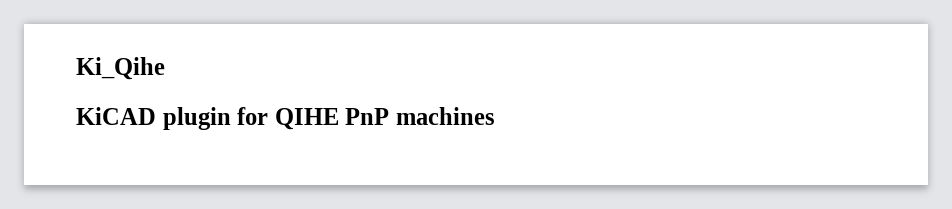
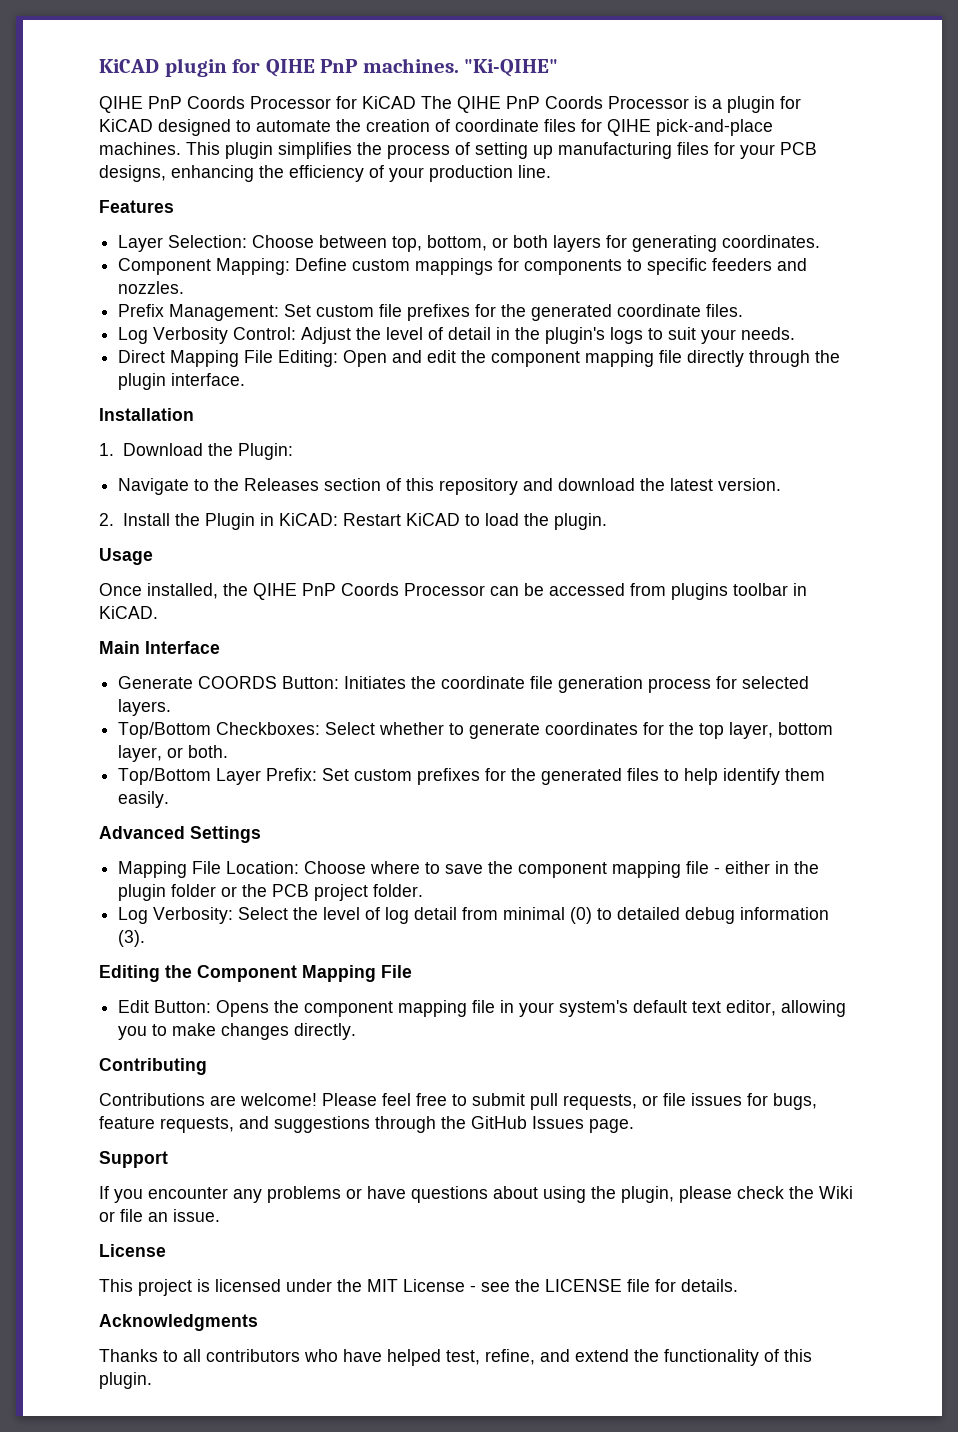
[76,57,165,80] Ki_Qihe // -> (99, 66) none
[396,107,496,125] machines -> [362,58,559,77] [99,96,801,113] [99,119,773,136] [99,142,817,159] [99,165,551,182] [99,200,174,213] [118,235,821,252] [118,258,808,275] [118,281,185,294] [118,304,744,321] [118,327,796,344] [118,350,841,367] [118,373,246,390] [99,408,194,421] [99,443,293,460] [118,478,782,495] [99,513,607,530] [99,548,153,565] [99,583,807,600] [99,606,158,619] [99,641,220,654] [118,676,810,693] [118,699,172,716] [118,722,834,739] [118,745,229,762] [118,768,826,785] [118,791,170,808] [99,826,261,843] [118,861,820,878] [118,884,424,901] [118,907,830,924] [118,930,146,947] [99,965,412,982] [118,1000,847,1017] [118,1023,357,1040] [99,1058,207,1075] [99,1093,817,1110] [99,1116,634,1133] [99,1151,168,1168] [99,1186,853,1203] [99,1209,220,1222] [99,1244,166,1257] [99,1279,738,1296] [99,1314,258,1331] [99,1349,812,1366] [99,1372,152,1389] machines. "Ki-QIHE" // QIHE PnP Coords Processor for KiCAD The QIHE PnP Coords Processor is a plugin for KiCAD designed to automate the creation of coordinate files for QIHE pick-and-place machines. This plugin simplifies the process of setting up manufacturing files for your PCB designs, enhancing the efficiency of your production line. // Features // Layer Selection: Choose between top, bottom, or both layers for generating coordinates. // Component Mapping: Define custom mappings for components to specific feeders and nozzles. // Prefix Management: Set custom file prefixes for the generated coordinate files. // Log Verbosity Control: Adjust the level of detail in the plugin's logs to suit your needs. // Direct Mapping File Editing: Open and edit the component mapping file directly through the plugin interface. // Installation // 1. Download the Plugin: // Navigate to the Releases section of this repository and download the latest version. // 2. Install the Plugin in KiCAD: Restart KiCAD to load the plugin. // Usage // Once installed, the QIHE PnP Coords Processor can be accessed from plugins toolbar in KiCAD. // Main Interface // Generate COORDS Button: Initiates the coordinate file generation process for selected layers. // Top/Bottom Checkboxes: Select whether to generate coordinates for the top layer, bottom layer, or both. // Top/Bottom Layer Prefix: Set custom prefixes for the generated files to help identify them easily. // Advanced Settings // Mapping File Location: Choose where to save the component mapping file - either in the plugin folder or the PCB project folder. // Log Verbosity: Select the level of log detail from minimal (0) to detailed debug information (3). // Editing the Component Mapping File // Edit Button: Opens the component mapping file in your system's default text editor, allowing you to make changes directly. // Contributing // Contributions are welcome! Please feel free to submit pull requests, or file issues for bugs, feature requests, and suggestions through the GitHub Issues page. // Support // If you encounter any problems or have questions about using the plugin, please check the Wiki or file an issue. // License // This project is licensed under the MIT License - see the LICENSE file for details. // Acknowledgments // Thanks to all contributors who have helped test, refine, and extend the functionality of this plugin.

